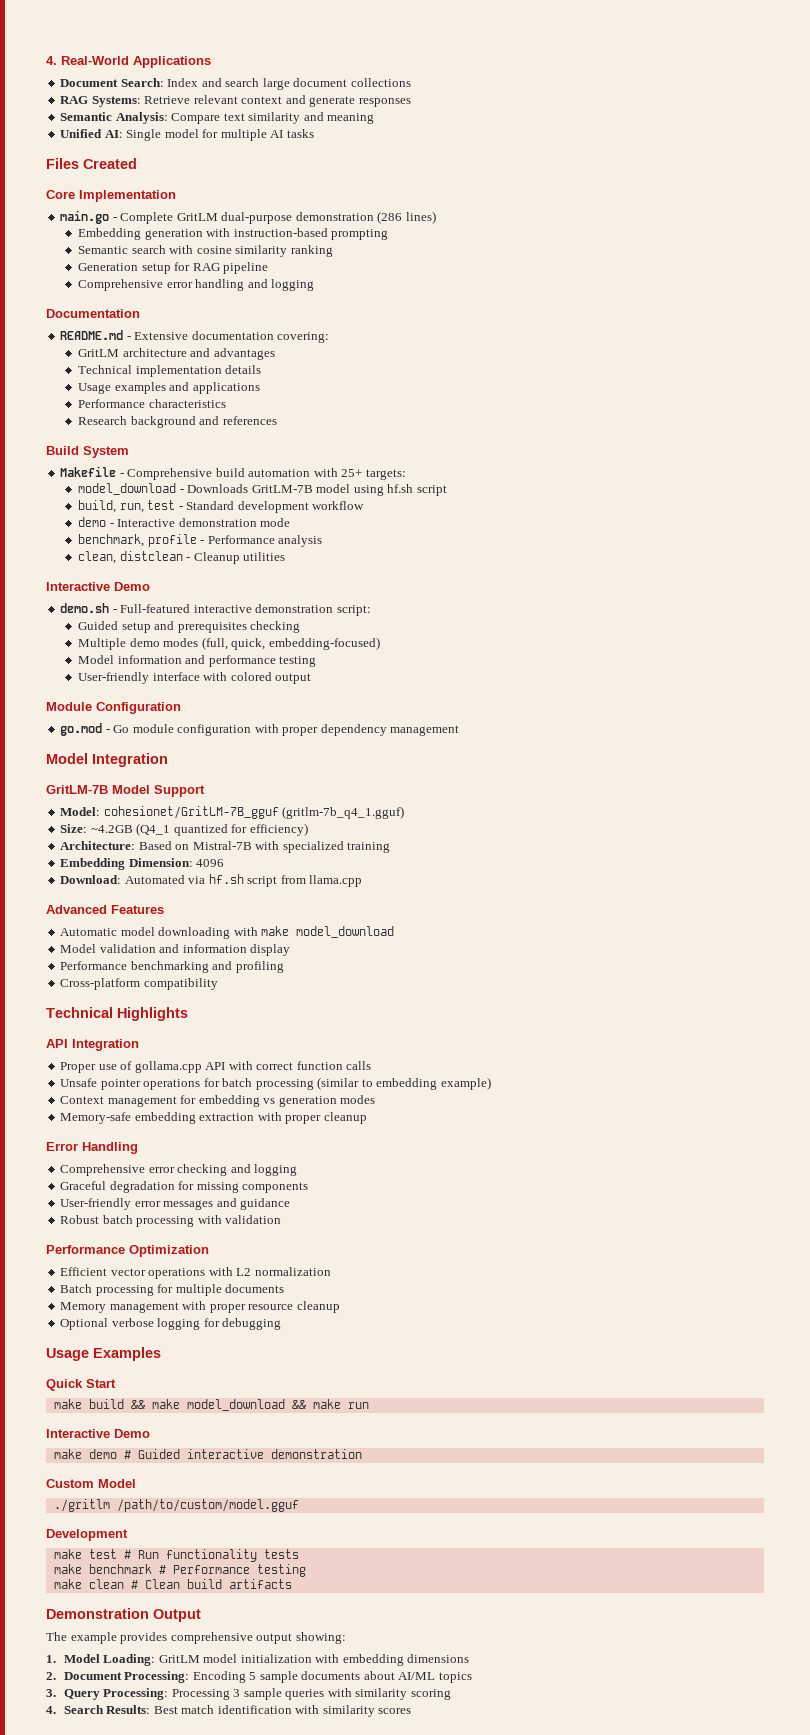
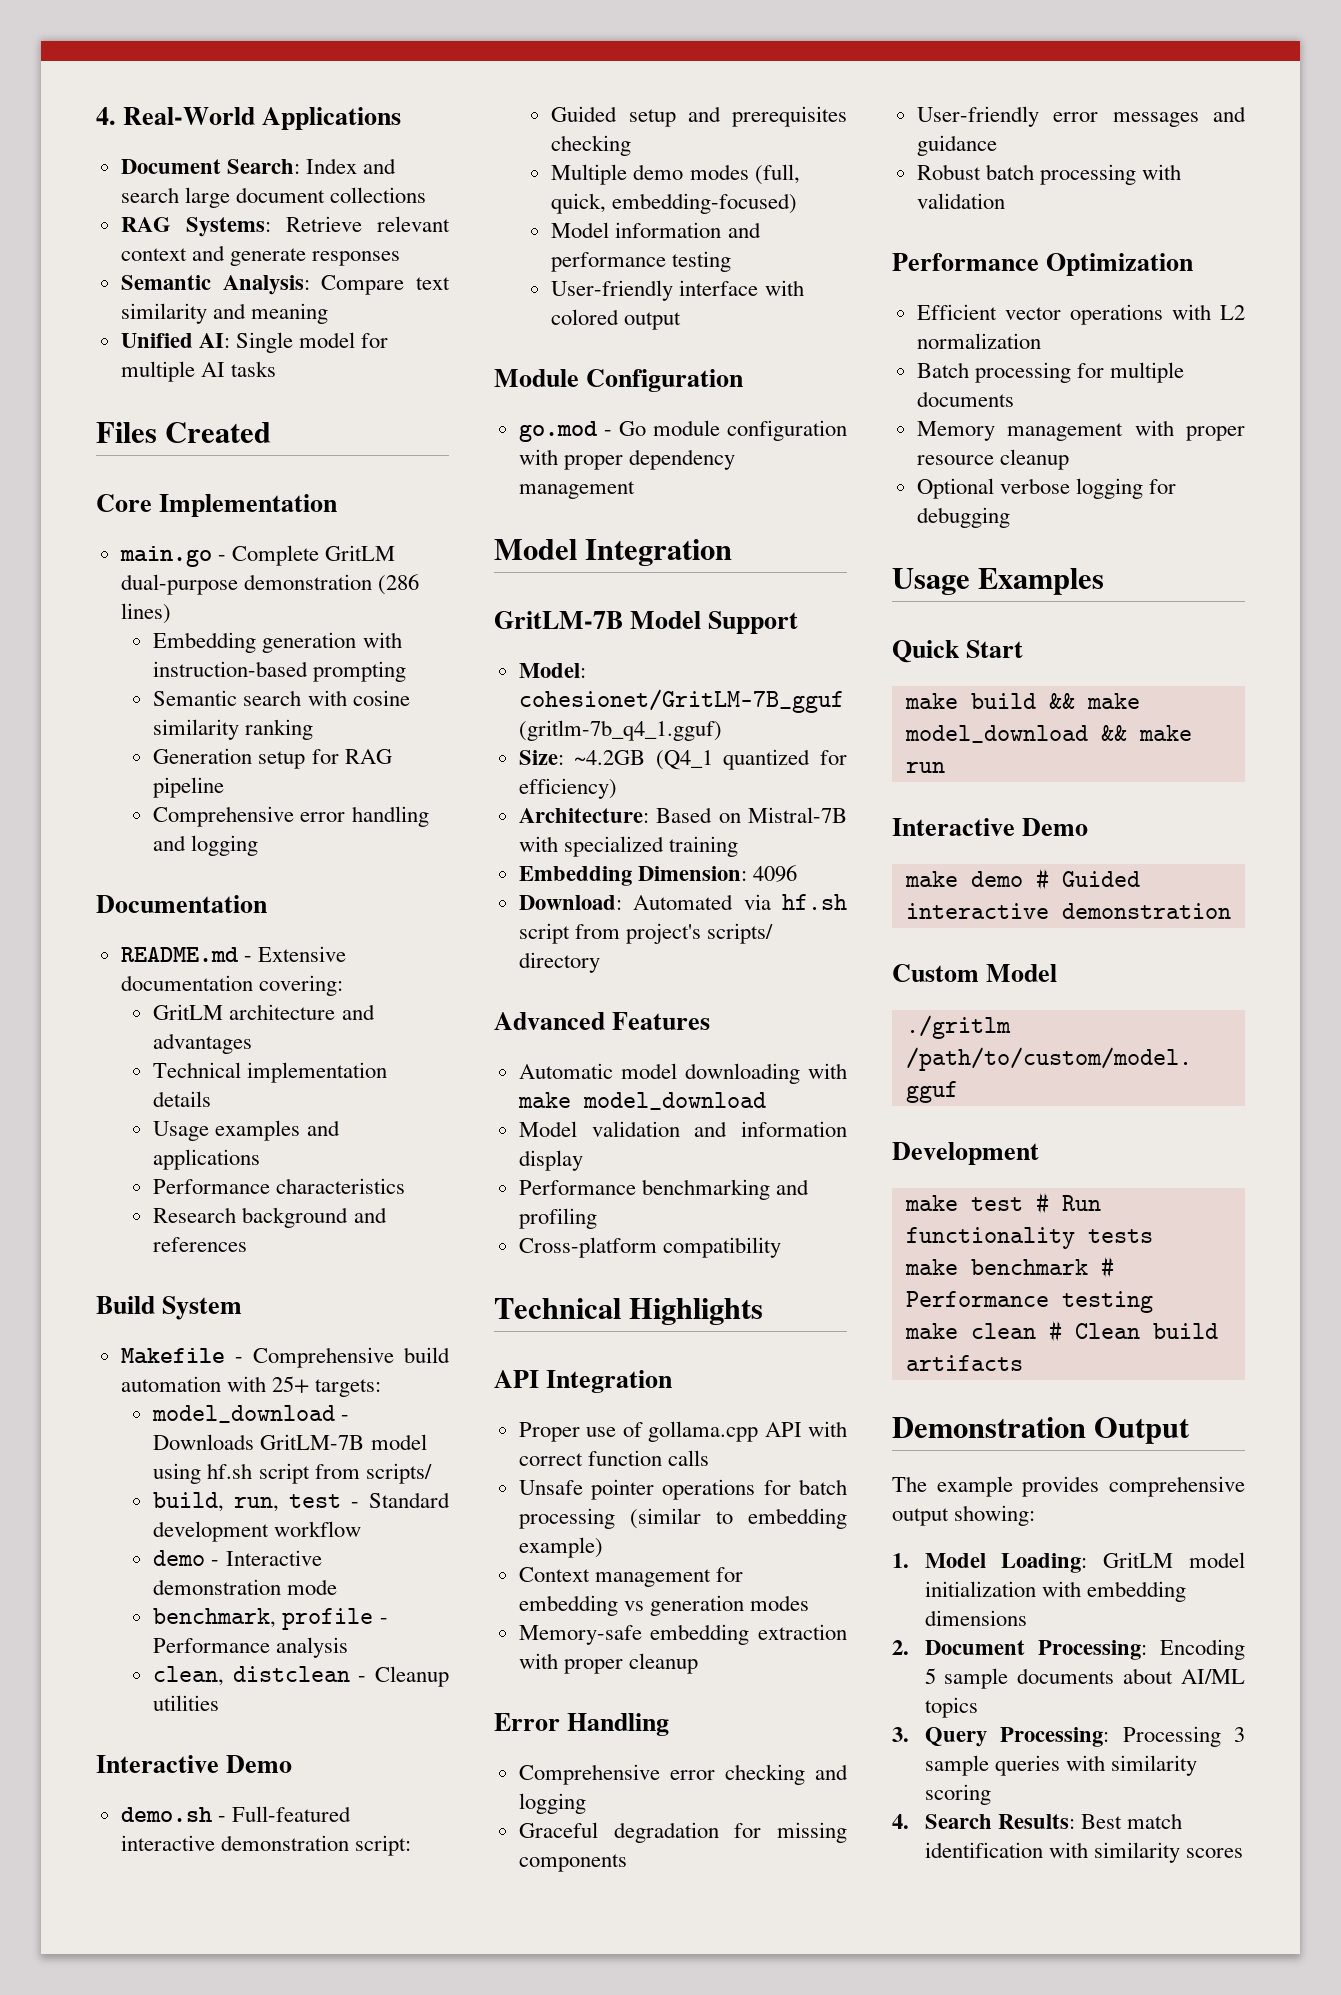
(447, 490) none -> [314,1463,432,1484] from scripts/
[309,875,363,887] llama.cpp -> [625,923,773,944] [518,952,600,973] project's scripts/ directory

